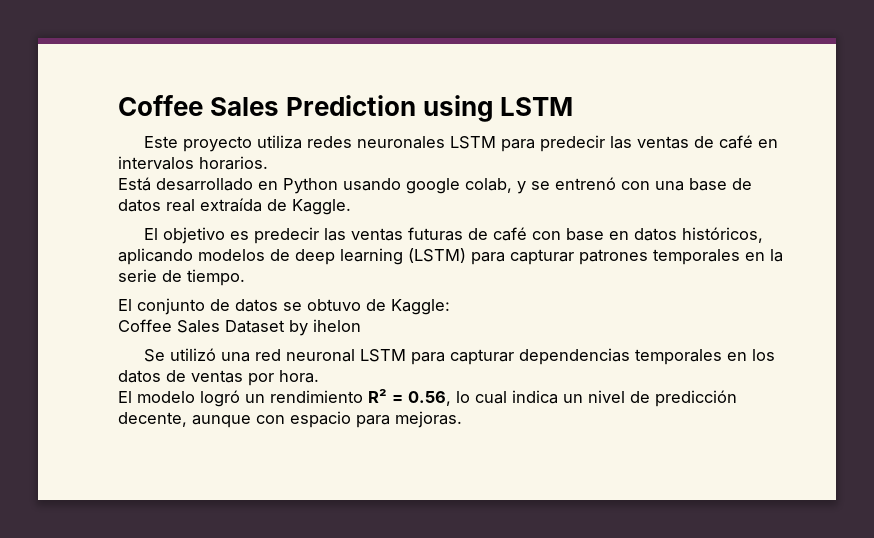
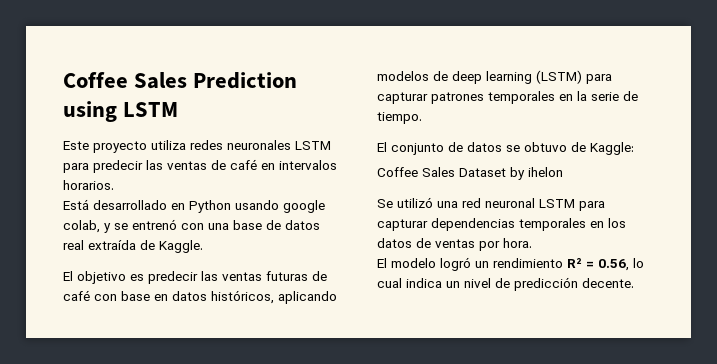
[118,411,462,428] decente, aunque con espacio para mejoras. -> [582,278,634,288] decente.

